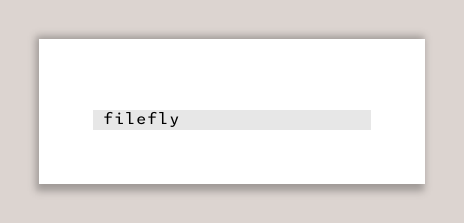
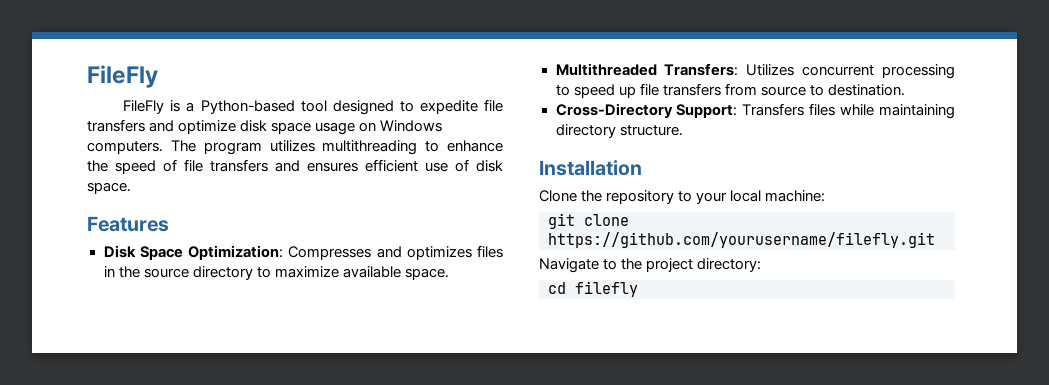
(102, 119) none -> [87,65,158,88] [123,99,503,115] [87,119,443,135] [87,140,503,155] [87,159,503,174] [87,182,131,194] [87,216,169,232] [103,245,503,260] [103,266,449,280] [555,63,955,79] [555,83,905,98] [555,103,955,119] [555,124,683,138] [539,160,642,176] [539,190,826,204] [548,213,629,229] [548,232,935,248] [539,258,762,273] [548,282,566,294] FileFly // FileFly is a Python-based tool designed to expedite file transfers and optimize disk space usage on Windows computers. The program utilizes multithreading to enhance the speed of file transfers and ensures efficient use of disk space. // Features // Disk Space Optimization: Compresses and optimizes files in the source directory to maximize available space. // Multithreaded Transfers: Utilizes concurrent processing to speed up file transfers from source to destination. // Cross-Directory Support: Transfers files while maintaining directory structure. // Installation // Clone the repository to your local machine: // git clone https://github.com/yourusername/filefly.git // Navigate to the project directory: // cd

